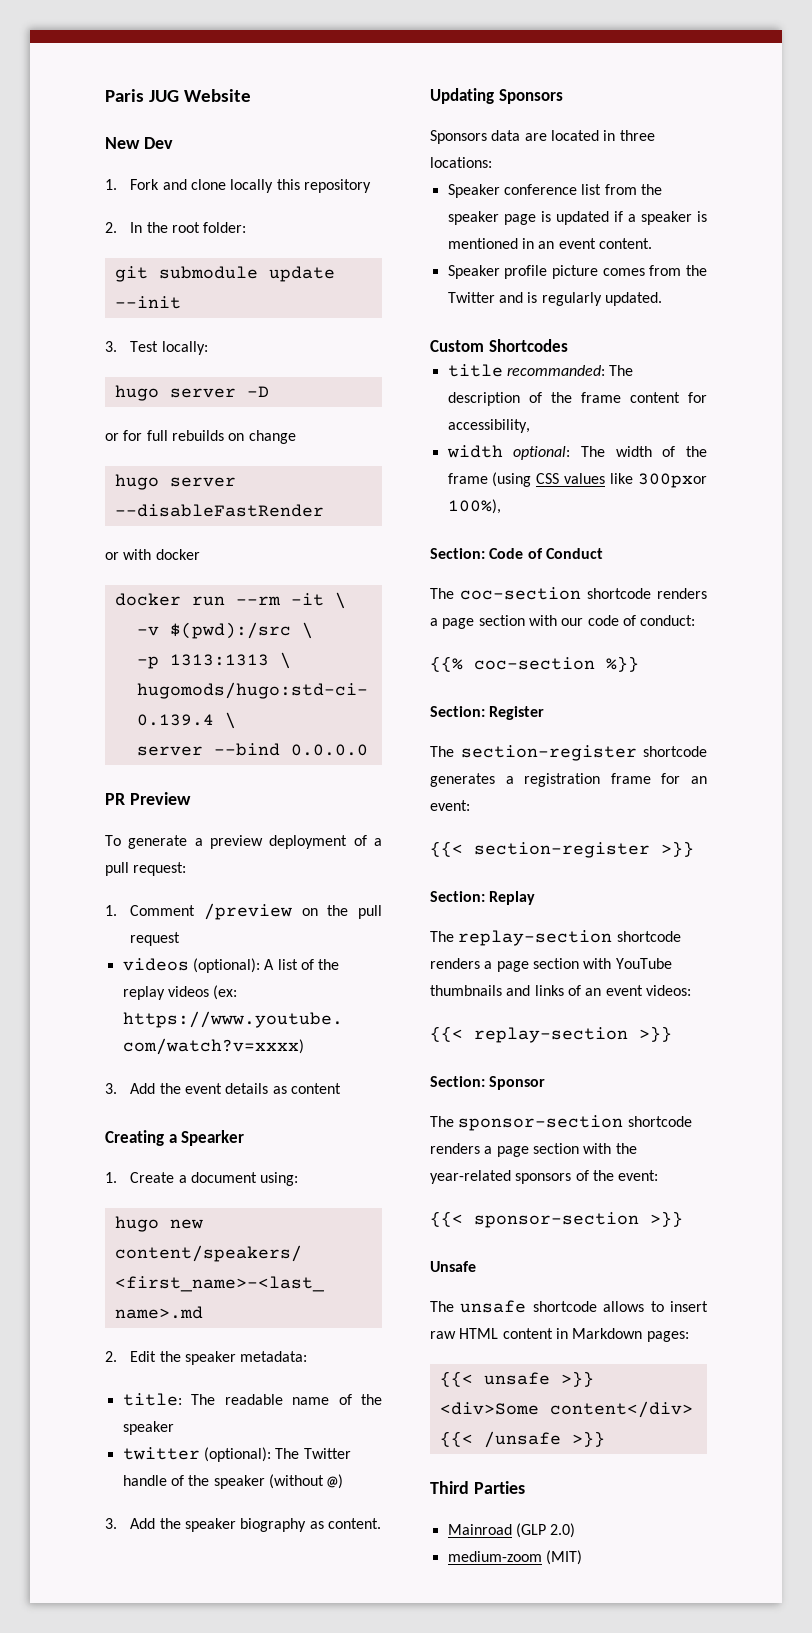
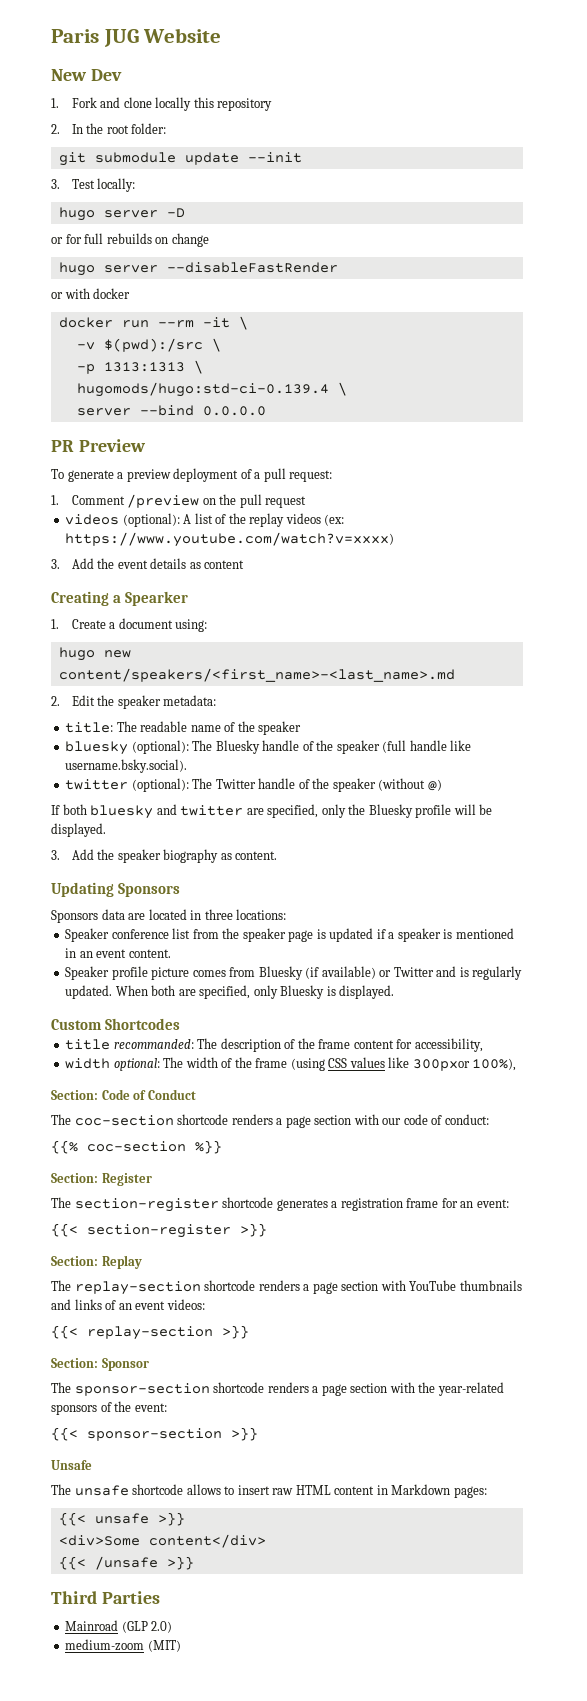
(174, 1428) none -> [65,740,472,755] [65,759,188,773] // bluesky (optional): The Bluesky handle of the speaker (full handle like username.bsky.social).
(344, 1481) none -> [51,804,493,819] [51,823,106,837] // If both bluesky and twitter are specified, only the Bluesky profile will be displayed.
[685,265,707,276] the -> [258,966,392,980] Bluesky (if available) or
(662, 299) none -> [115,985,395,999] When both are specified, only Bluesky is displayed.

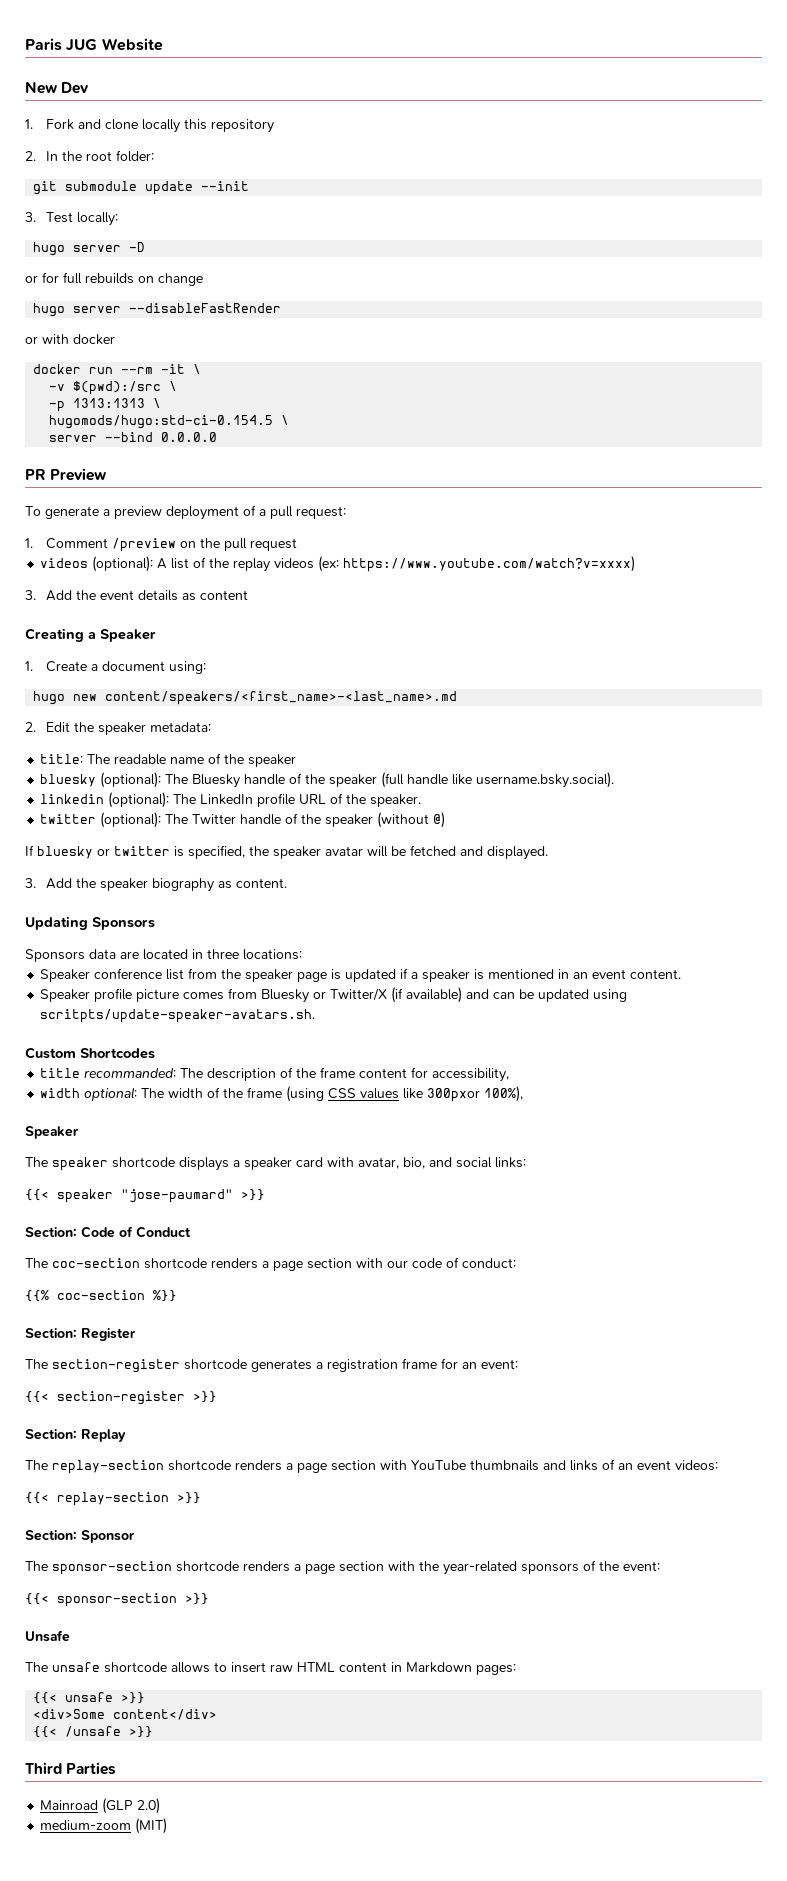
[76,382,329,397] hugomods/hugo:std-ci-0.139.4 -> [49,415,274,429] hugomods/hugo:std-ci-0.154.5
[125,591,189,606] Spearker -> [100,629,156,642] Speaker
(188, 766) none -> [40,792,422,808] // linkedin (optional): The LinkedIn profile URL of the speaker.
[62,804,493,819] both bluesky and twitter are specified, only the Bluesky profile will be -> [37,845,483,859] bluesky or twitter is specified, the speaker avatar will be fetched and
[305,966,523,980] [65,985,395,999] (if available) or Twitter and is regularly updated. When both are specified, only Bluesky is displayed. -> [313,987,628,1003] [40,1009,316,1023] or Twitter/X (if available) and can be updated using scritpts/update-speaker-avatars.sh.
(517, 1064) none -> [25,1126,79,1139] [25,1157,526,1171] [25,1189,265,1203] // Speaker // The speaker shortcode displays a speaker card with avatar, bio, and social links: // {{< speaker "jose-paumard" >}}

